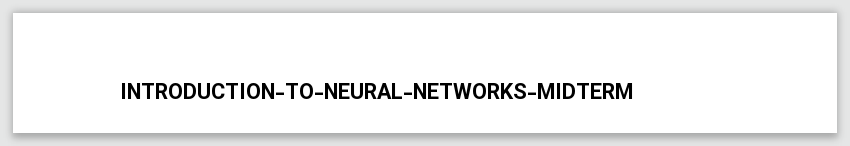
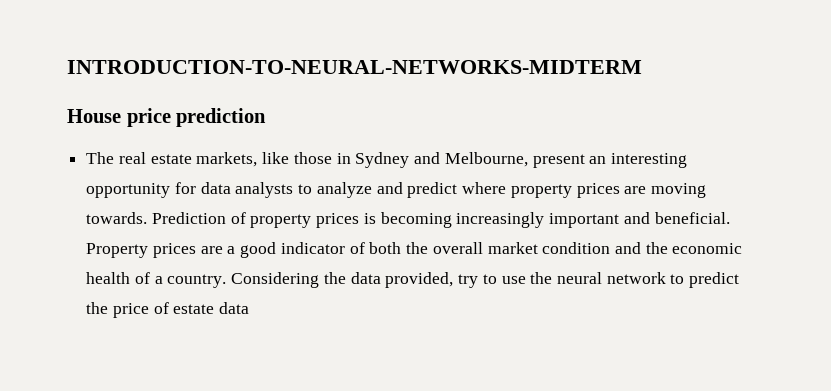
(633, 91) none -> [67,108,267,127] [86,152,687,168] [86,182,706,198] [86,212,730,228] [86,242,743,258] [86,272,740,288] [86,302,250,318] // House price prediction // The real estate markets, like those in Sydney and Melbourne, present an interesting opportunity for data analysts to analyze and predict where property prices are moving towards. Prediction of property prices is becoming increasingly important and beneficial. Property prices are a good indicator of both the overall market condition and the economic health of a country. Considering the data provided, try to use the neural network to predict the price of estate data

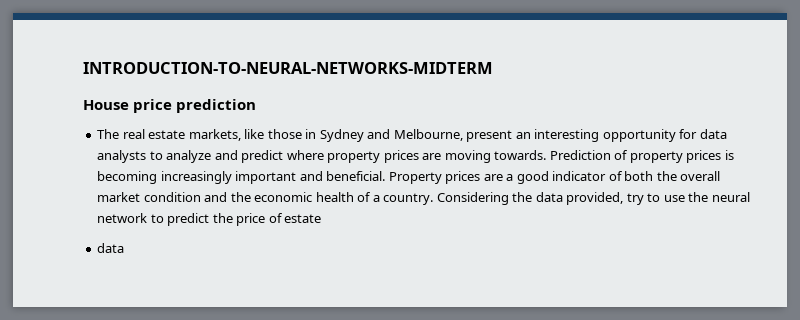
(215, 309) none -> (322, 218) //

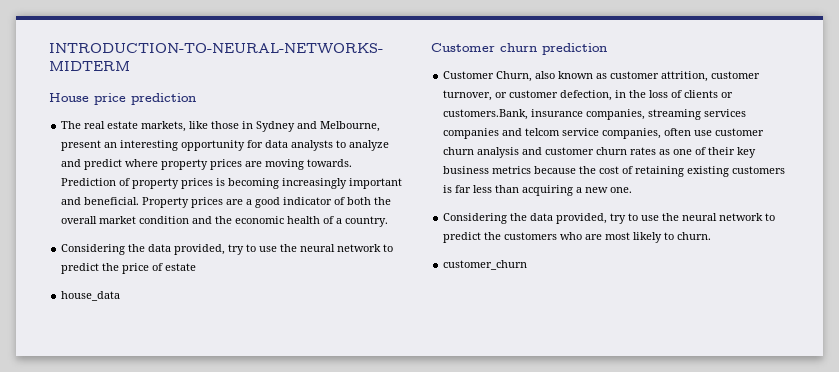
(434, 199) none -> (389, 221) //
[97,243,125,253] data -> [61,291,121,301] [431,43,607,55] [443,71,761,82] [443,90,734,101] [443,109,747,120] [443,128,765,139] [443,147,757,158] [443,166,786,177] [443,185,633,196] [443,213,776,224] [443,232,712,243] [443,260,528,270] house_data // Customer churn prediction // Customer Churn, also known as customer attrition, customer turnover, or customer defection, in the loss of clients or customers.Bank, insurance companies, streaming services companies and telcom service companies, often use customer churn analysis and customer churn rates as one of their key business metrics because the cost of retaining existing customers is far less than acquiring a new one. // Considering the data provided, try to use the neural network to predict the customers who are most likely to churn. // customer_churn

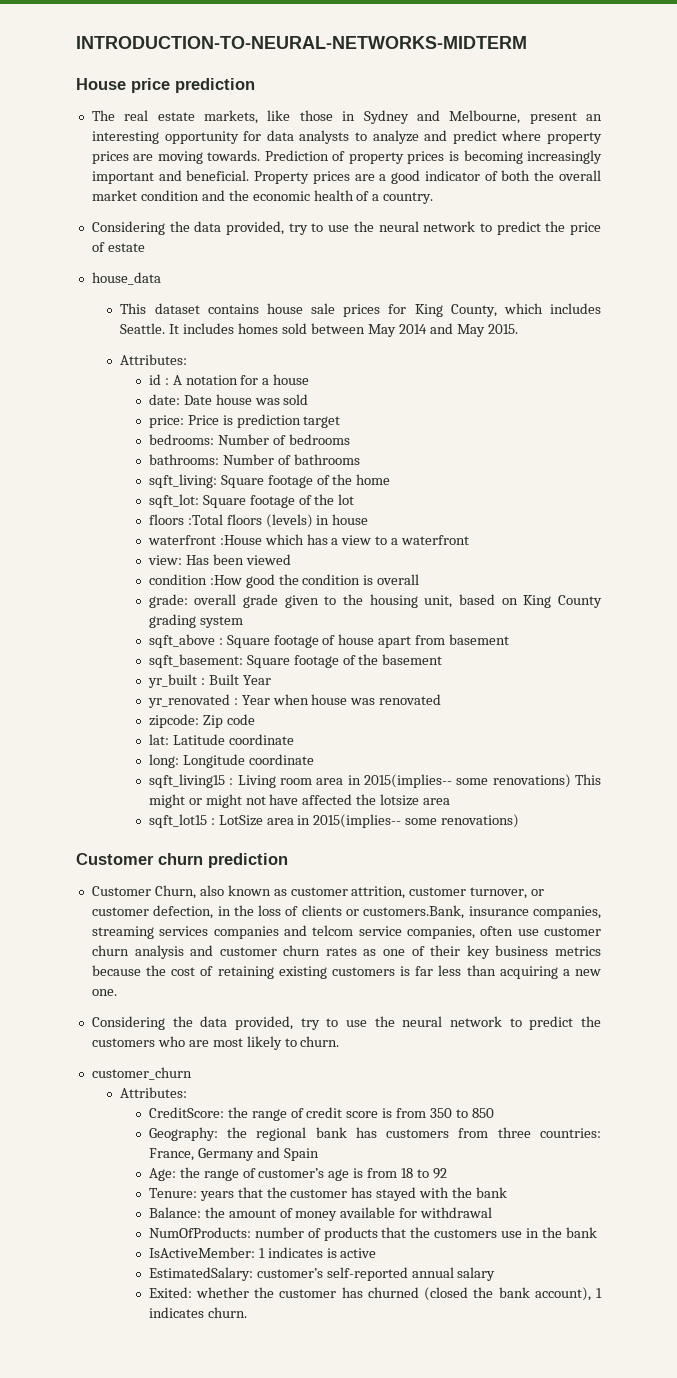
(121, 296) none -> [120,303,602,317] [120,323,518,337] [120,354,188,365] [148,374,310,385] [148,394,309,405] [148,414,341,428] [148,434,350,445] [148,454,360,465] [148,474,391,488] [148,494,355,508] [148,514,369,528] [147,534,470,545] [147,554,291,565] [148,574,420,588] [148,594,602,608] [148,614,243,628] [148,634,510,648] [148,654,443,668] [147,674,271,688] [147,694,442,708] [148,714,255,728] [148,734,294,745] [148,754,314,768] [148,774,601,788] [148,794,451,808] [148,814,520,828] // This dataset contains house sale prices for King County, which includes Seattle. It includes homes sold between May 2014 and May 2015. // Attributes: // id : A notation for a house // date: Date house was sold // price: Price is prediction target // bedrooms: Number of bedrooms // bathrooms: Number of bathrooms // sqft_living: Square footage of the home // sqft_lot: Square footage of the lot // floors :Total floors (levels) in house // waterfront :House which has a view to a waterfront // view: Has been viewed // condition :How good the condition is overall // grade: overall grade given to the housing unit, based on King County grading system // sqft_above : Square footage of house apart from basement // sqft_basement: Square footage of the basement // yr_built : Built Year // yr_renovated : Year when house was renovated // zipcode: Zip code // lat: Latitude coordinate // long: Longitude coordinate // sqft_living15 : Living room area in 2015(implies-- some renovations) This might or might not have affected the lotsize area // sqft_lot15 : LotSize area in 2015(implies-- some renovations)
(528, 265) none -> [120,1087,188,1098] [148,1107,494,1121] [148,1127,601,1141] [148,1147,319,1161] [148,1167,447,1181] [148,1187,508,1201] [148,1207,493,1221] [148,1227,597,1241] [148,1247,377,1258] [148,1267,496,1281] [148,1287,603,1301] [148,1307,247,1318] // Attributes: // CreditScore: the range of credit score is from 350 to 850 // Geography: the regional bank has customers from three countries: France, Germany and Spain // Age: the range of customer’s age is from 18 to 92 // Tenure: years that the customer has stayed with the bank // Balance: the amount of money available for withdrawal // NumOfProducts: number of products that the customers use in the bank // IsActiveMember: 1 indicates is active // EstimatedSalary: customer’s self-reported annual salary // Exited: whether the customer has churned (closed the bank account), 1 indicates churn.

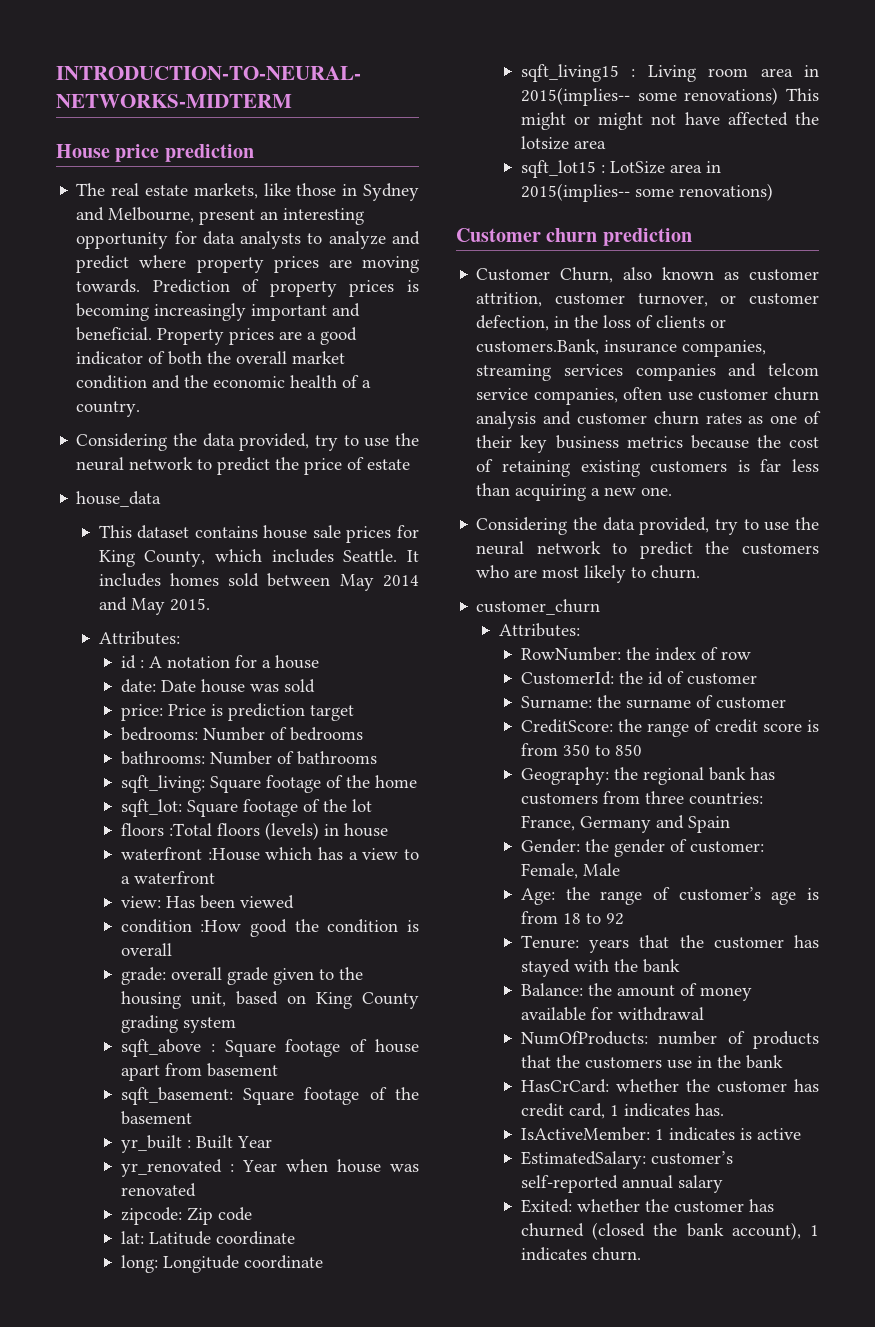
(188, 1092) none -> [520,647,751,661] [520,671,757,685] [520,695,786,709] // RowNumber: the index of row // CustomerId: the id of customer // Surname: the surname of customer
(319, 1154) none -> [520,839,764,857] [520,863,620,879] // Gender: the gender of customer: Female, Male
(597, 1232) none -> [520,1079,819,1093] [520,1103,724,1119] // HasCrCard: whether the customer has credit card, 1 indicates has.

